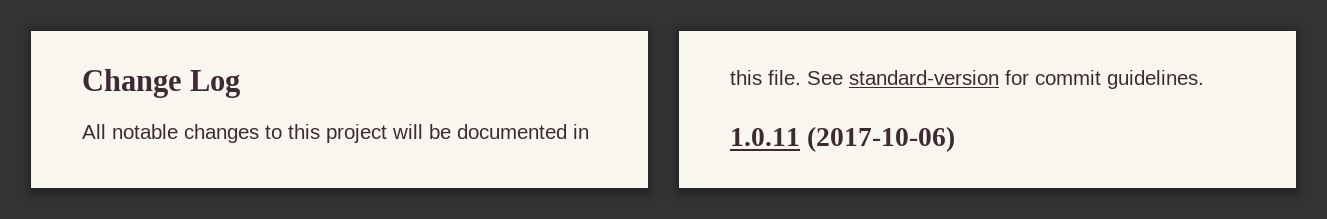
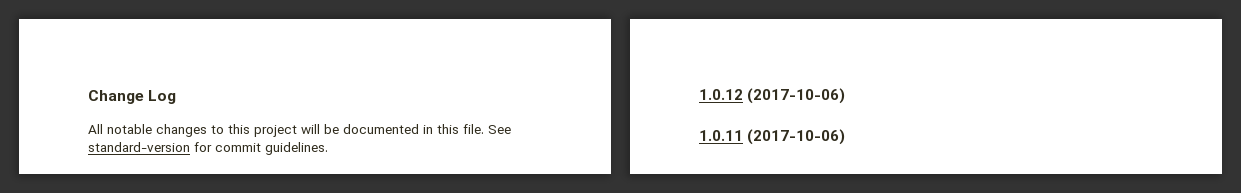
(1204, 79) none -> [699,88,846,104] // 1.0.12 (2017-10-06)

